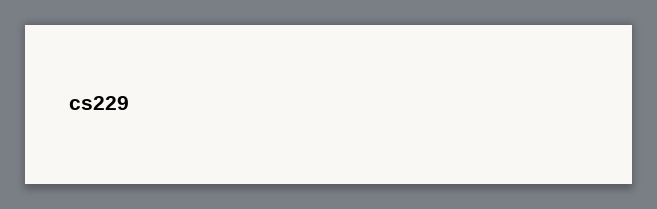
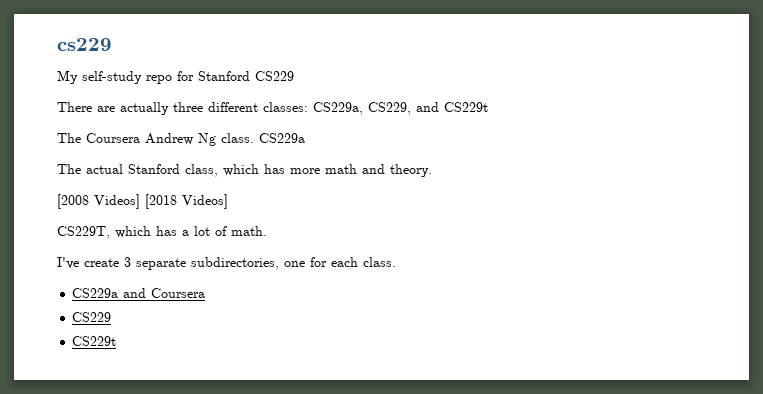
(129, 103) none -> [57,70,294,84] [57,102,488,115] [57,133,305,146] [57,164,432,177] [57,194,228,209] [57,226,267,239] [57,257,396,270] [72,288,206,298] [72,312,112,322] [72,336,117,346] // My self-study repo for Stanford CS229 // There are actually three different classes: CS229a, CS229, and CS229t // The Coursera Andrew Ng class. CS229a // The actual Stanford class, which has more math and theory. // [2008 Videos] [2018 Videos] // CS229T, which has a lot of math. // I've create 3 separate subdirectories, one for each class. // CS229a and Coursera // CS229 // CS229t

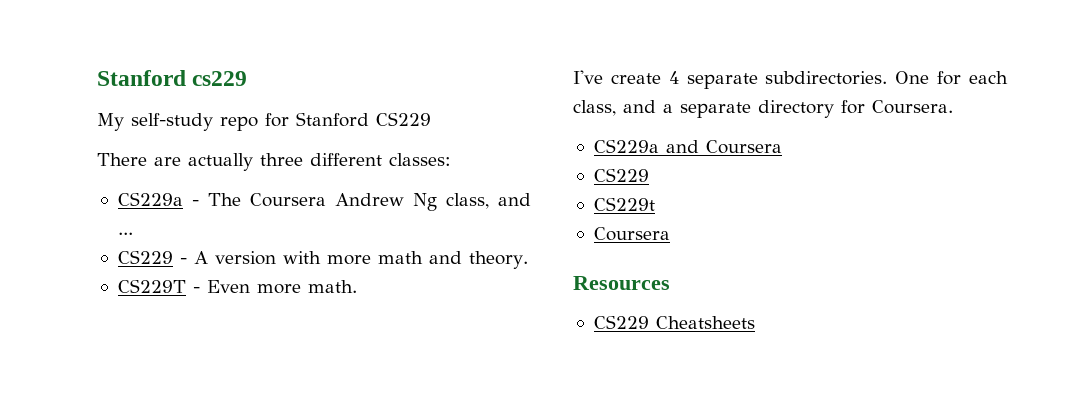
(57, 44) none -> [97,70,186,86] Stanford
[313,102,488,115] [57,133,305,146] [57,164,432,177] [57,194,228,209] [57,226,267,239] [57,257,396,270] CS229a, CS229, and CS229t // The Coursera Andrew Ng class. CS229a // The actual Stanford class, which has more math and theory. // [2008 Videos] [2018 Videos] // CS229T, which has a lot of math. // I've create 3 separate subdirectories, one for each class. -> [117,192,531,211] [117,232,133,235] [117,250,528,269] [117,279,357,294] [573,70,1008,89] [573,100,953,118] // CS229a - The Coursera Andrew Ng class, and ... // CS229 - A version with more math and theory. // CS229T - Even more math. // I've create 4 separate subdirectories. One for each class, and a separate directory for Coursera.
(117, 341) none -> [593,227,670,241] [573,276,670,290] [593,315,755,329] // Coursera // Resources // CS229 Cheatsheets

